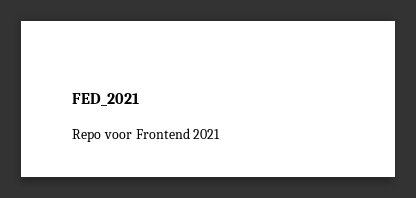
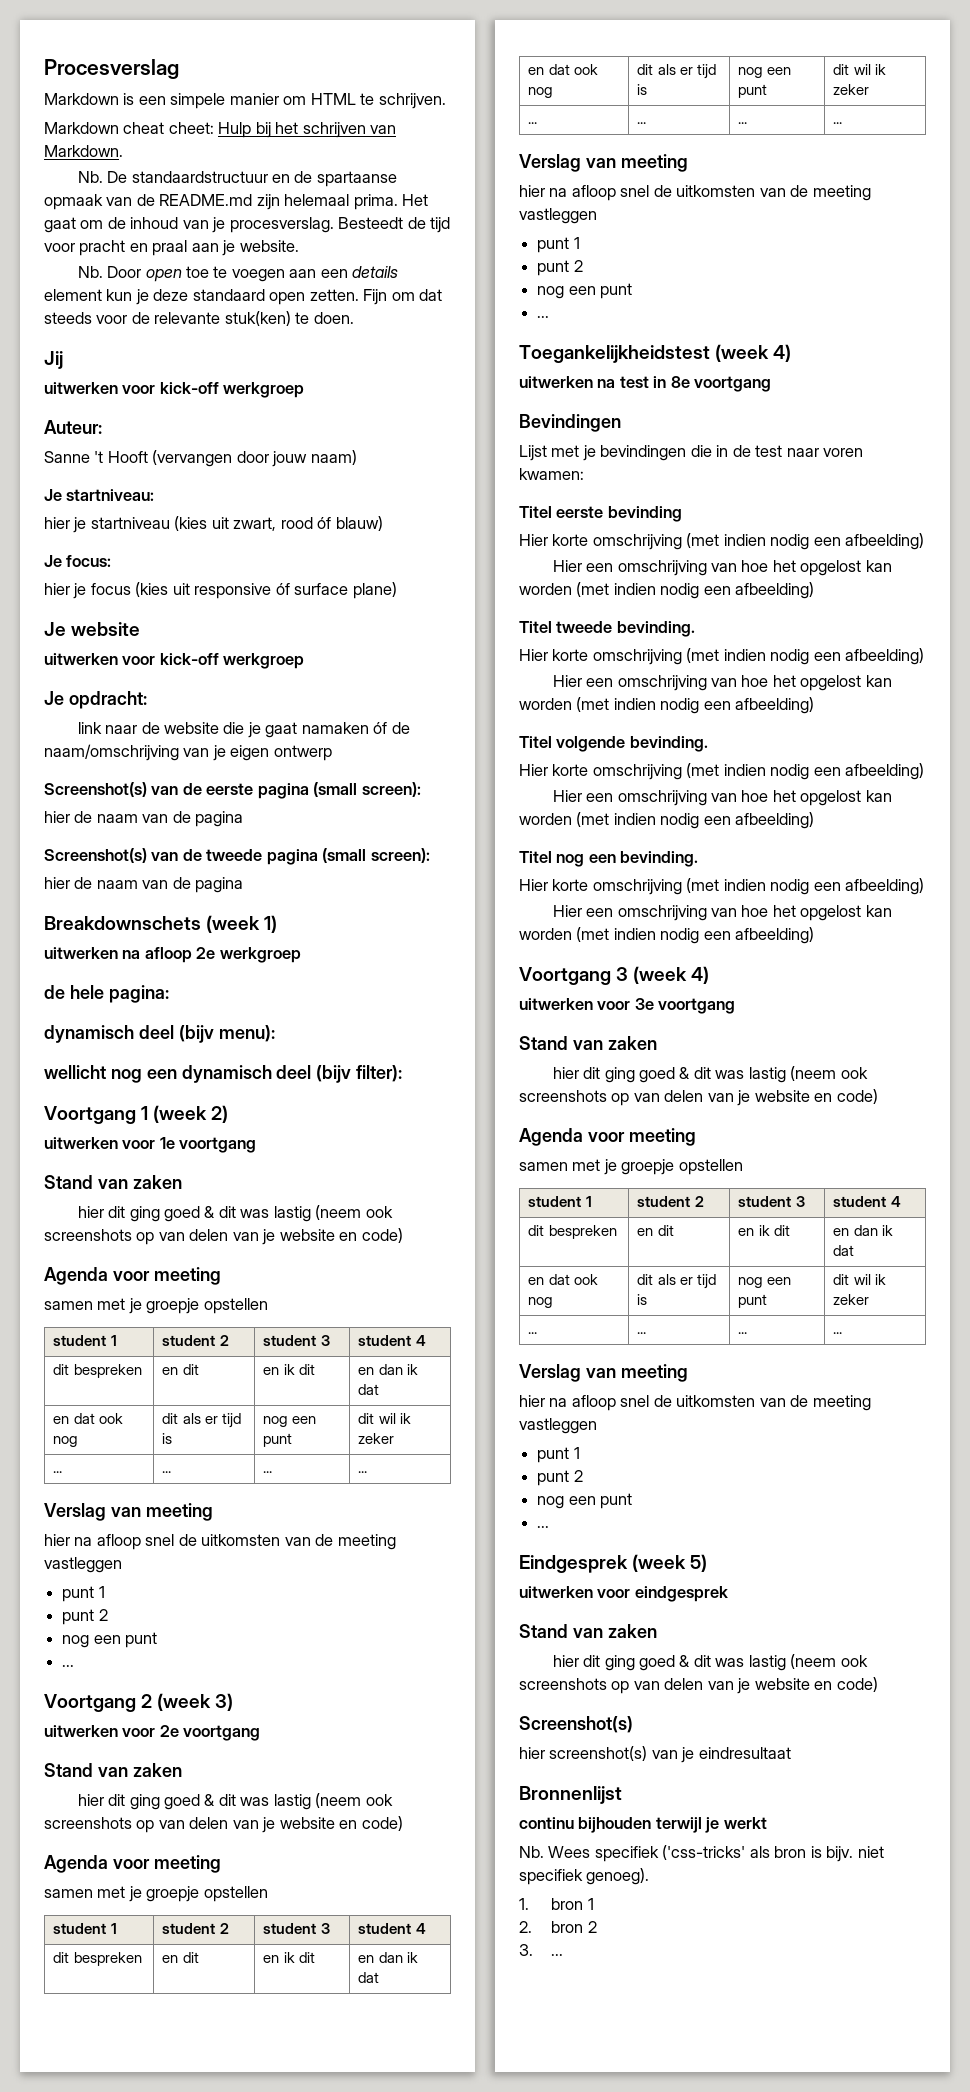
[72,93,139,106] [72,128,221,142] FED_2021 // Repo voor Frontend 2021 -> [44,59,179,79] [44,93,446,109] [44,122,397,138] [44,145,123,157] [77,171,397,187] [44,194,429,210] [44,217,451,233] [44,240,299,256] [77,266,399,282] [44,289,443,305] [44,311,354,326] [44,351,63,369] [44,382,305,398] [44,420,102,434] [44,450,357,467] [44,489,155,501] [44,516,383,533] [44,555,112,567] [44,582,397,599] [44,622,141,636] [44,653,305,669] [44,691,147,709] [77,722,410,738] [44,744,332,761] [44,782,421,799] [44,811,244,827] [44,848,430,865] [44,877,244,893] [44,915,278,933] [44,947,301,963] [44,985,169,1003] [44,1025,275,1043] [44,1065,403,1083] [44,1105,229,1124] [44,1137,257,1153] [44,1175,182,1189] [77,1205,393,1222] [44,1228,403,1245] [44,1267,221,1285] [44,1298,268,1314] [53,1335,117,1346] [162,1335,229,1346] [263,1335,330,1346] [358,1335,426,1346] [53,1364,142,1378] [162,1364,199,1375] [263,1364,315,1375] [358,1364,418,1375] [358,1384,380,1395] [53,1413,123,1424] [53,1436,78,1447] [162,1413,241,1428] [162,1433,173,1444] [263,1416,316,1427] [263,1433,293,1447] [358,1413,411,1424] [358,1433,395,1444] [53,1471,63,1473] [162,1471,172,1473] [263,1471,273,1473] [358,1471,368,1473] [44,1503,213,1521] [44,1534,396,1550] [44,1557,122,1573] [62,1586,105,1602] [62,1609,108,1625] [62,1632,158,1648] [62,1665,75,1667] [44,1693,234,1712] [44,1725,261,1741] [44,1763,182,1777] [77,1793,393,1810] [44,1816,403,1833] [44,1855,221,1873] [44,1886,268,1902] [53,1923,117,1934] [162,1923,229,1934] [263,1923,330,1934] [358,1923,426,1934] [53,1952,142,1966] [162,1952,199,1963] [263,1952,315,1963] [358,1952,418,1963] [358,1972,380,1983] [528,64,598,75] [528,87,553,98] [637,64,716,79] [637,84,648,95] [738,67,791,78] [738,84,768,98] [833,64,886,75] [833,84,870,95] [528,122,538,124] [637,122,647,124] [738,122,748,124] [833,122,843,124] [519,154,688,172] [519,185,871,201] [519,208,597,224] [537,237,580,253] [537,260,583,276] [537,283,633,299] [537,316,550,318] [519,344,792,363] [519,376,772,392] [519,414,621,432] [519,445,864,461] [519,468,584,480] [519,506,682,522] [519,533,925,550] [552,560,892,576] [519,582,815,599] [519,621,695,637] [519,648,925,665] [552,675,892,691] [519,697,815,714] [519,736,708,752] [519,763,925,780] [552,790,892,806] [519,812,815,829] [519,851,699,867] [519,878,925,895] [552,905,892,921] [519,927,815,944] [519,966,710,985] [519,998,736,1014] [519,1036,657,1050] [552,1066,868,1083] [519,1089,878,1106] [519,1128,696,1146] [519,1159,743,1175] [528,1196,592,1207] [637,1196,704,1207] [738,1196,805,1207] [833,1196,901,1207] [528,1225,617,1239] [637,1225,674,1236] [738,1225,790,1236] [833,1225,893,1236] [833,1245,855,1256] [528,1274,598,1285] [528,1297,553,1308] [637,1274,716,1289] [637,1294,648,1305] [738,1277,791,1288] [738,1294,768,1308] [833,1274,886,1285] [833,1294,870,1305] [528,1332,538,1334] [637,1332,647,1334] [738,1332,748,1334] [833,1332,843,1334] [519,1364,688,1382] [519,1395,871,1411] [519,1418,597,1434] [537,1447,580,1463] [537,1470,583,1486] [537,1493,633,1509] [537,1526,550,1528] [519,1554,708,1573] [519,1586,728,1602] [519,1624,657,1638] [552,1654,868,1671] [519,1677,878,1694] [519,1716,633,1733] [519,1746,791,1763] [519,1786,622,1804] [519,1817,767,1833] [519,1845,884,1862] [519,1868,650,1885] [519,1898,594,1910] [519,1921,597,1933] [519,1944,564,1956] Procesverslag // Markdown is een simpele manier om HTML te schrijven. // Markdown cheat cheet: Hulp bij het schrijven van Markdown. // Nb. De standaardstructuur en de spartaanse opmaak van de README.md zijn helemaal prima. Het gaat om de inhoud van je procesverslag. Besteedt de tijd voor pracht en praal aan je website. // Nb. Door open toe te voegen aan een details element kun je deze standaard open zetten. Fijn om dat steeds voor de relevante stuk(ken) te doen. // Jij // uitwerken voor kick-off werkgroep // Auteur: // Sanne 't Hooft (vervangen door jouw naam) // Je startniveau: // hier je startniveau (kies uit zwart, rood óf blauw) // Je focus: // hier je focus (kies uit responsive óf surface plane) // Je website // uitwerken voor kick-off werkgroep // Je opdracht: // link naar de website die je gaat namaken óf de naam/omschrijving van je eigen ontwerp // Screenshot(s) van de eerste pagina (small screen): // hier de naam van de pagina // Screenshot(s) van de tweede pagina (small screen): // hier de naam van de pagina // Breakdownschets (week 1) // uitwerken na afloop 2e werkgroep // de hele pagina: // dynamisch deel (bijv menu): // wellicht nog een dynamisch deel (bijv filter): // Voortgang 1 (week 2) // uitwerken voor 1e voortgang // Stand van zaken // hier dit ging goed & dit was lastig (neem ook screenshots op van delen van je website en code) // Agenda voor meeting // samen met je groepje opstellen // student 1 | student 2 | student 3 | student 4 // dit bespreken | en dit | en ik dit | en dan ik dat // en dat ook nog | dit als er tijd is | nog een punt | dit wil ik zeker // ... | ... | ... | ... // Verslag van meeting // hier na afloop snel de uitkomsten van de meeting vastleggen // punt 1 // punt 2 // nog een punt // ... // Voortgang 2 (week 3) // uitwerken voor 2e voortgang // Stand van zaken // hier dit ging goed & dit was lastig (neem ook screenshots op van delen van je website en code) // Agenda voor meeting // samen met je groepje opstellen // student 1 | student 2 | student 3 | student 4 // dit bespreken | en dit | en ik dit | en dan ik dat // en dat ook nog | dit als er tijd is | nog een punt | dit wil ik zeker // ... | ... | ... | ... // Verslag van meeting // hier na afloop snel de uitkomsten van de meeting vastleggen // punt 1 // punt 2 // nog een punt // ... // Toegankelijkheidstest (week 4) // uitwerken na test in 8e voortgang // Bevindingen // Lijst met je bevindingen die in de test naar voren kwamen: // Titel eerste bevinding // Hier korte omschrijving (met indien nodig een afbeelding) // Hier een omschrijving van hoe het opgelost kan worden (met indien nodig een afbeelding) // Titel tweede bevinding. // Hier korte omschrijving (met indien nodig een afbeelding) // Hier een omschrijving van hoe het opgelost kan worden (met indien nodig een afbeelding) // Titel volgende bevinding. // Hier korte omschrijving (met indien nodig een afbeelding) // Hier een omschrijving van hoe het opgelost kan worden (met indien nodig een afbeelding) // Titel nog een bevinding. // Hier korte omschrijving (met indien nodig een afbeelding) // Hier een omschrijving van hoe het opgelost kan worden (met indien nodig een afbeelding) // Voortgang 3 (week 4) // uitwerken voor 3e voortgang // Stand van zaken // hier dit ging goed & dit was lastig (neem ook screenshots op van delen van je website en code) // Agenda voor meeting // samen met je groepje opstellen // student 1 | student 2 | student 3 | student 4 // dit bespreken | en dit | en ik dit | en dan ik dat // en dat ook nog | dit als er tijd is | nog een punt | dit wil ik zeker // ... | ... | ... | ... // Verslag van meeting // hier na afloop snel de uitkomsten van de meeting vastleggen // punt 1 // punt 2 // nog een punt // ... // Eindgesprek (week 5) // uitwerken voor eindgesprek // Stand van zaken // hier dit ging goed & dit was lastig (neem ook screenshots op van delen van je website en code) // Screenshot(s) // hier screenshot(s) van je eindresultaat // Bronnenlijst // continu bijhouden terwijl je werkt // Nb. Wees specifiek ('css-tricks' als bron is bijv. niet specifiek genoeg). // 1. bron 1 // 2. bron 2 // 3. ...

